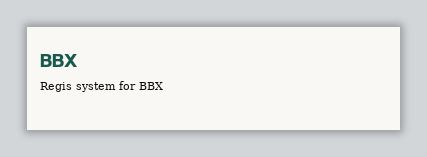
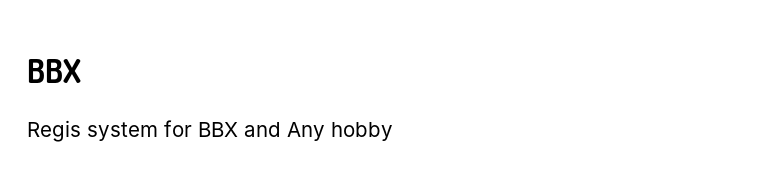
(163, 86) none -> [244,122,393,141] and Any hobby

